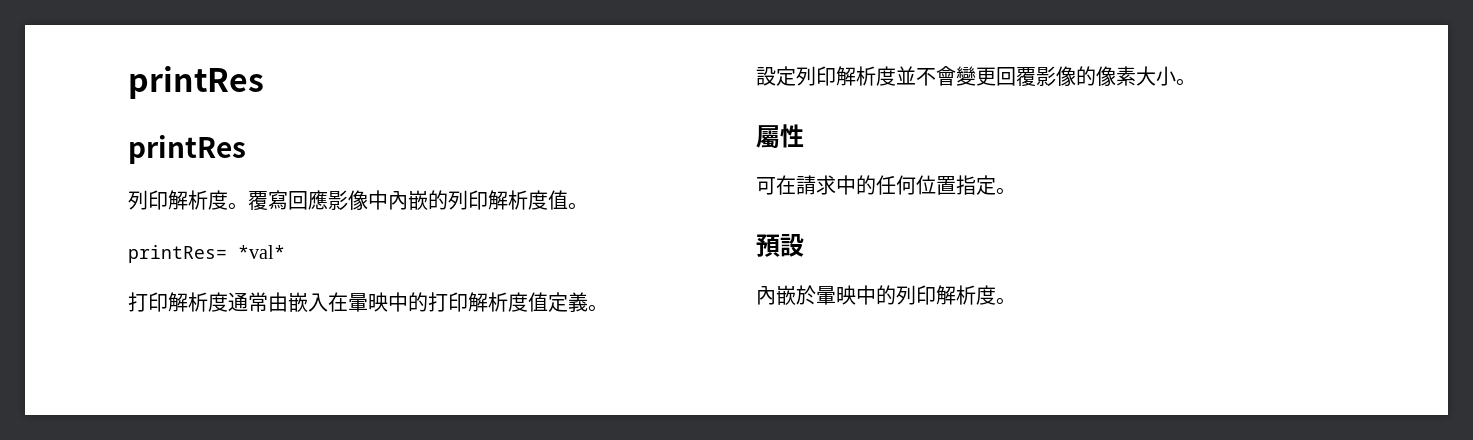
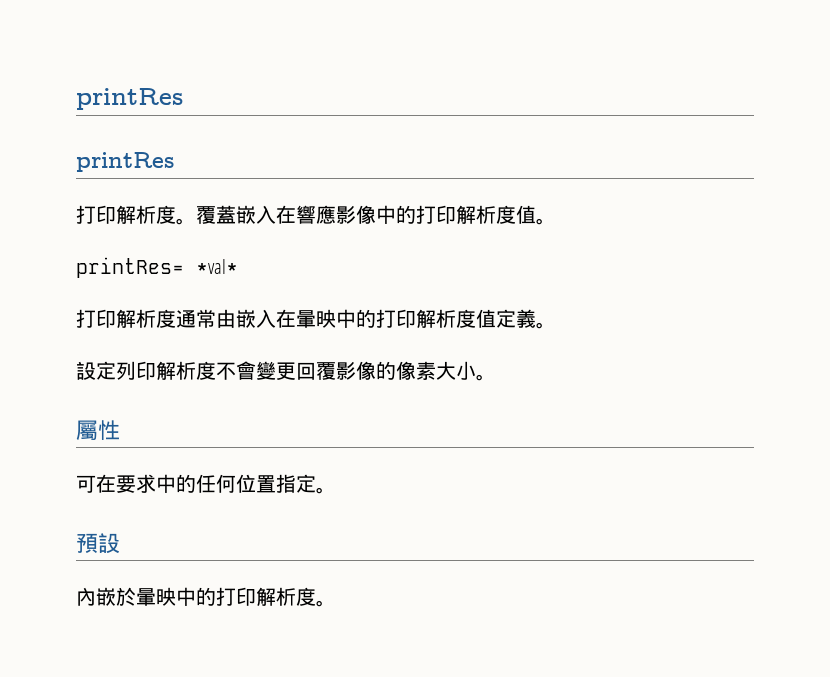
[128,190,148,210] 列 -> [76,205,96,224] 打
[268,190,468,210] 寫回應影像中內嵌的列 -> [216,205,436,224] 蓋嵌入在響應影像中的打
[896,66,916,85] 並 -> (216, 370) none
[796,175,816,195] 請 -> [116,475,136,493] 要
[896,285,916,305] 列 -> [216,587,236,606] 打

